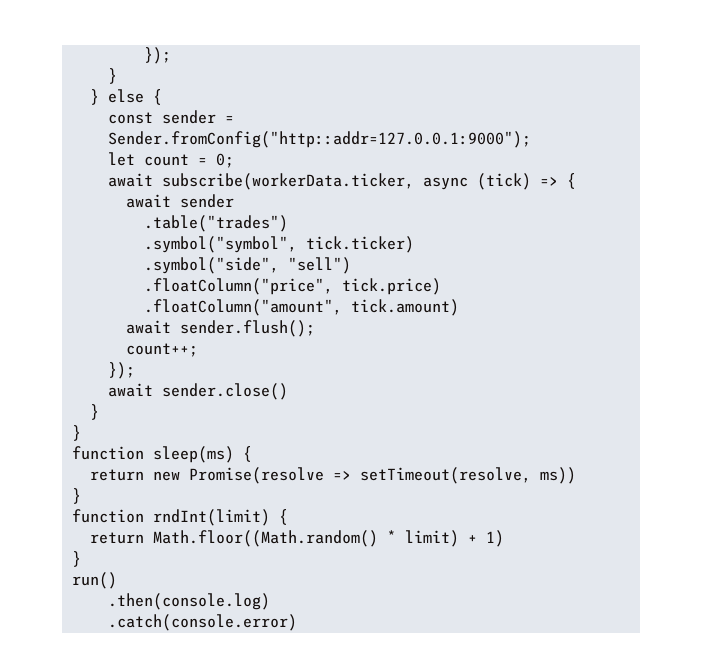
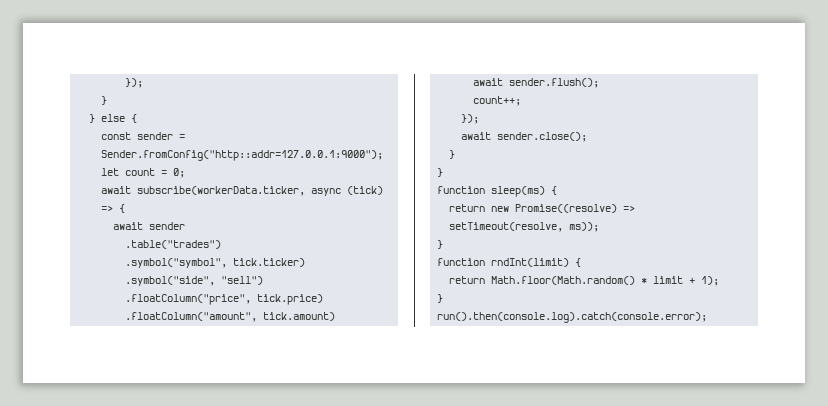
[162,383,289,400] sender.close() -> [497,132,588,142] sender.close();
[189,467,325,484] Promise(resolve -> [515,204,618,213] Promise((resolve)
[540,467,577,484] ms)) -> [569,222,600,232] ms));
[153,530,505,547] [72,551,82,567] [72,572,118,589] [108,593,271,610] [108,614,298,631] Math.floor((Math.random() * limit) + 1) // } // run() // .then(console.log) // .catch(console.error) -> [491,276,720,286] [437,294,444,303] [437,312,708,323] Math.floor(Math.random() * limit + 1); // } // run().then(console.log).catch(console.error);

